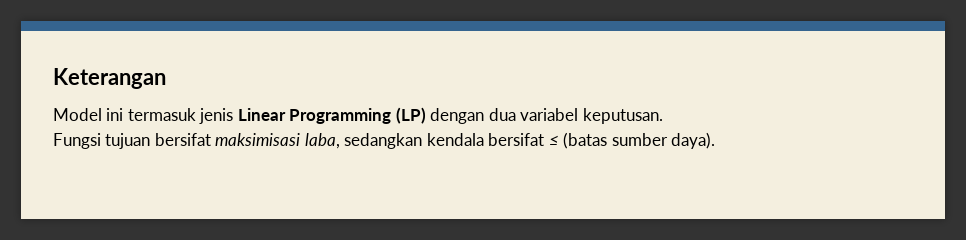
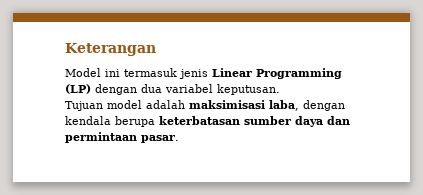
[53,132,716,149] Fungsi tujuan bersifat maksimisasi laba, sedangkan kendala bersifat ≤ (batas sumber daya). -> [65,100,345,111] [65,116,350,127] [65,132,179,143] Tujuan model adalah maksimisasi laba, dengan kendala berupa keterbatasan sumber daya dan permintaan pasar.

